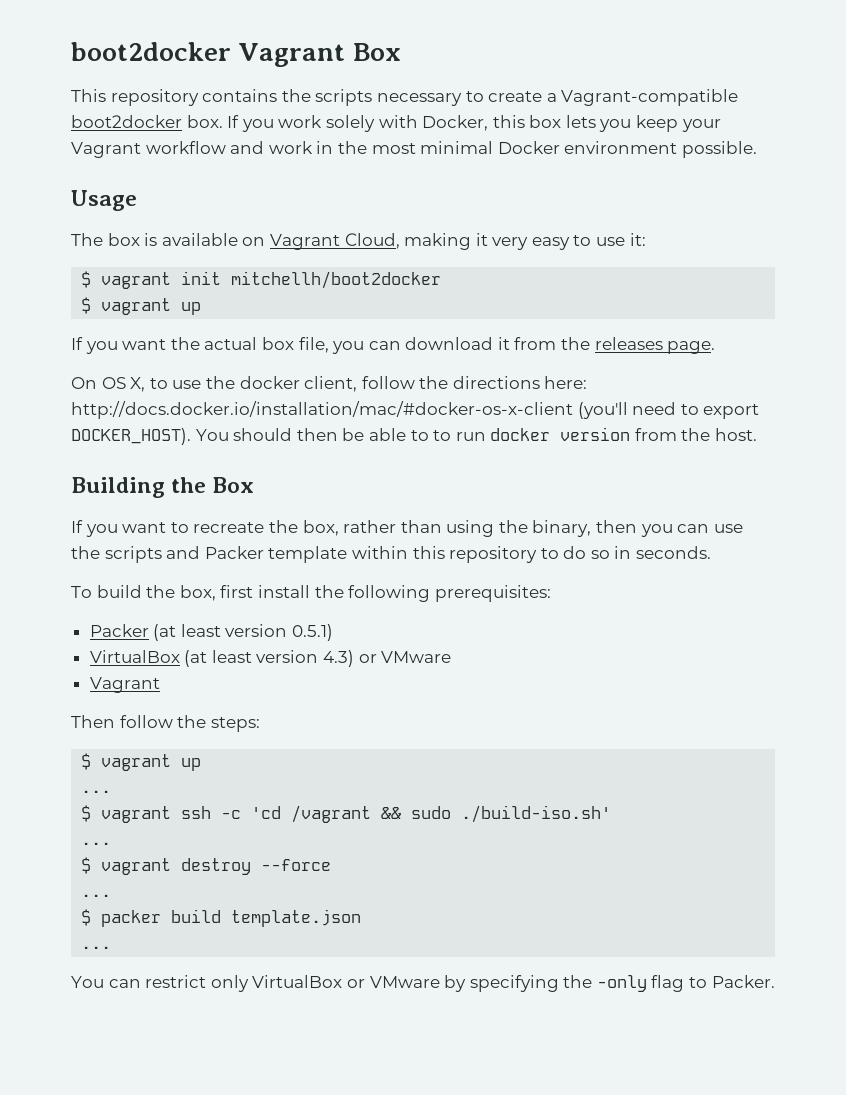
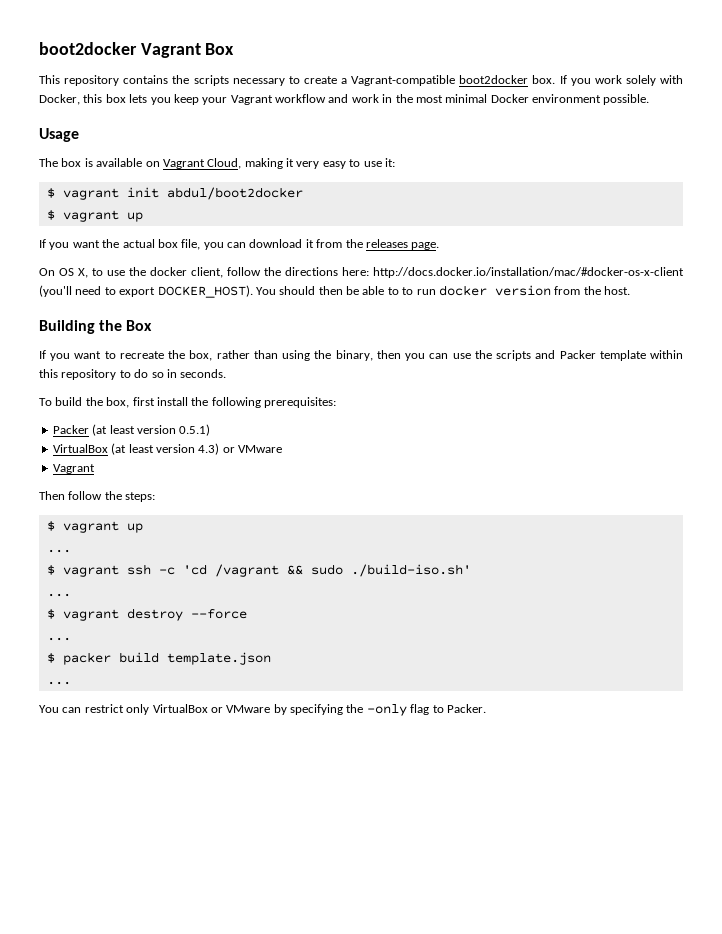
[231,271,442,289] mitchellh/boot2docker -> [166,187,303,200] abdul/boot2docker

